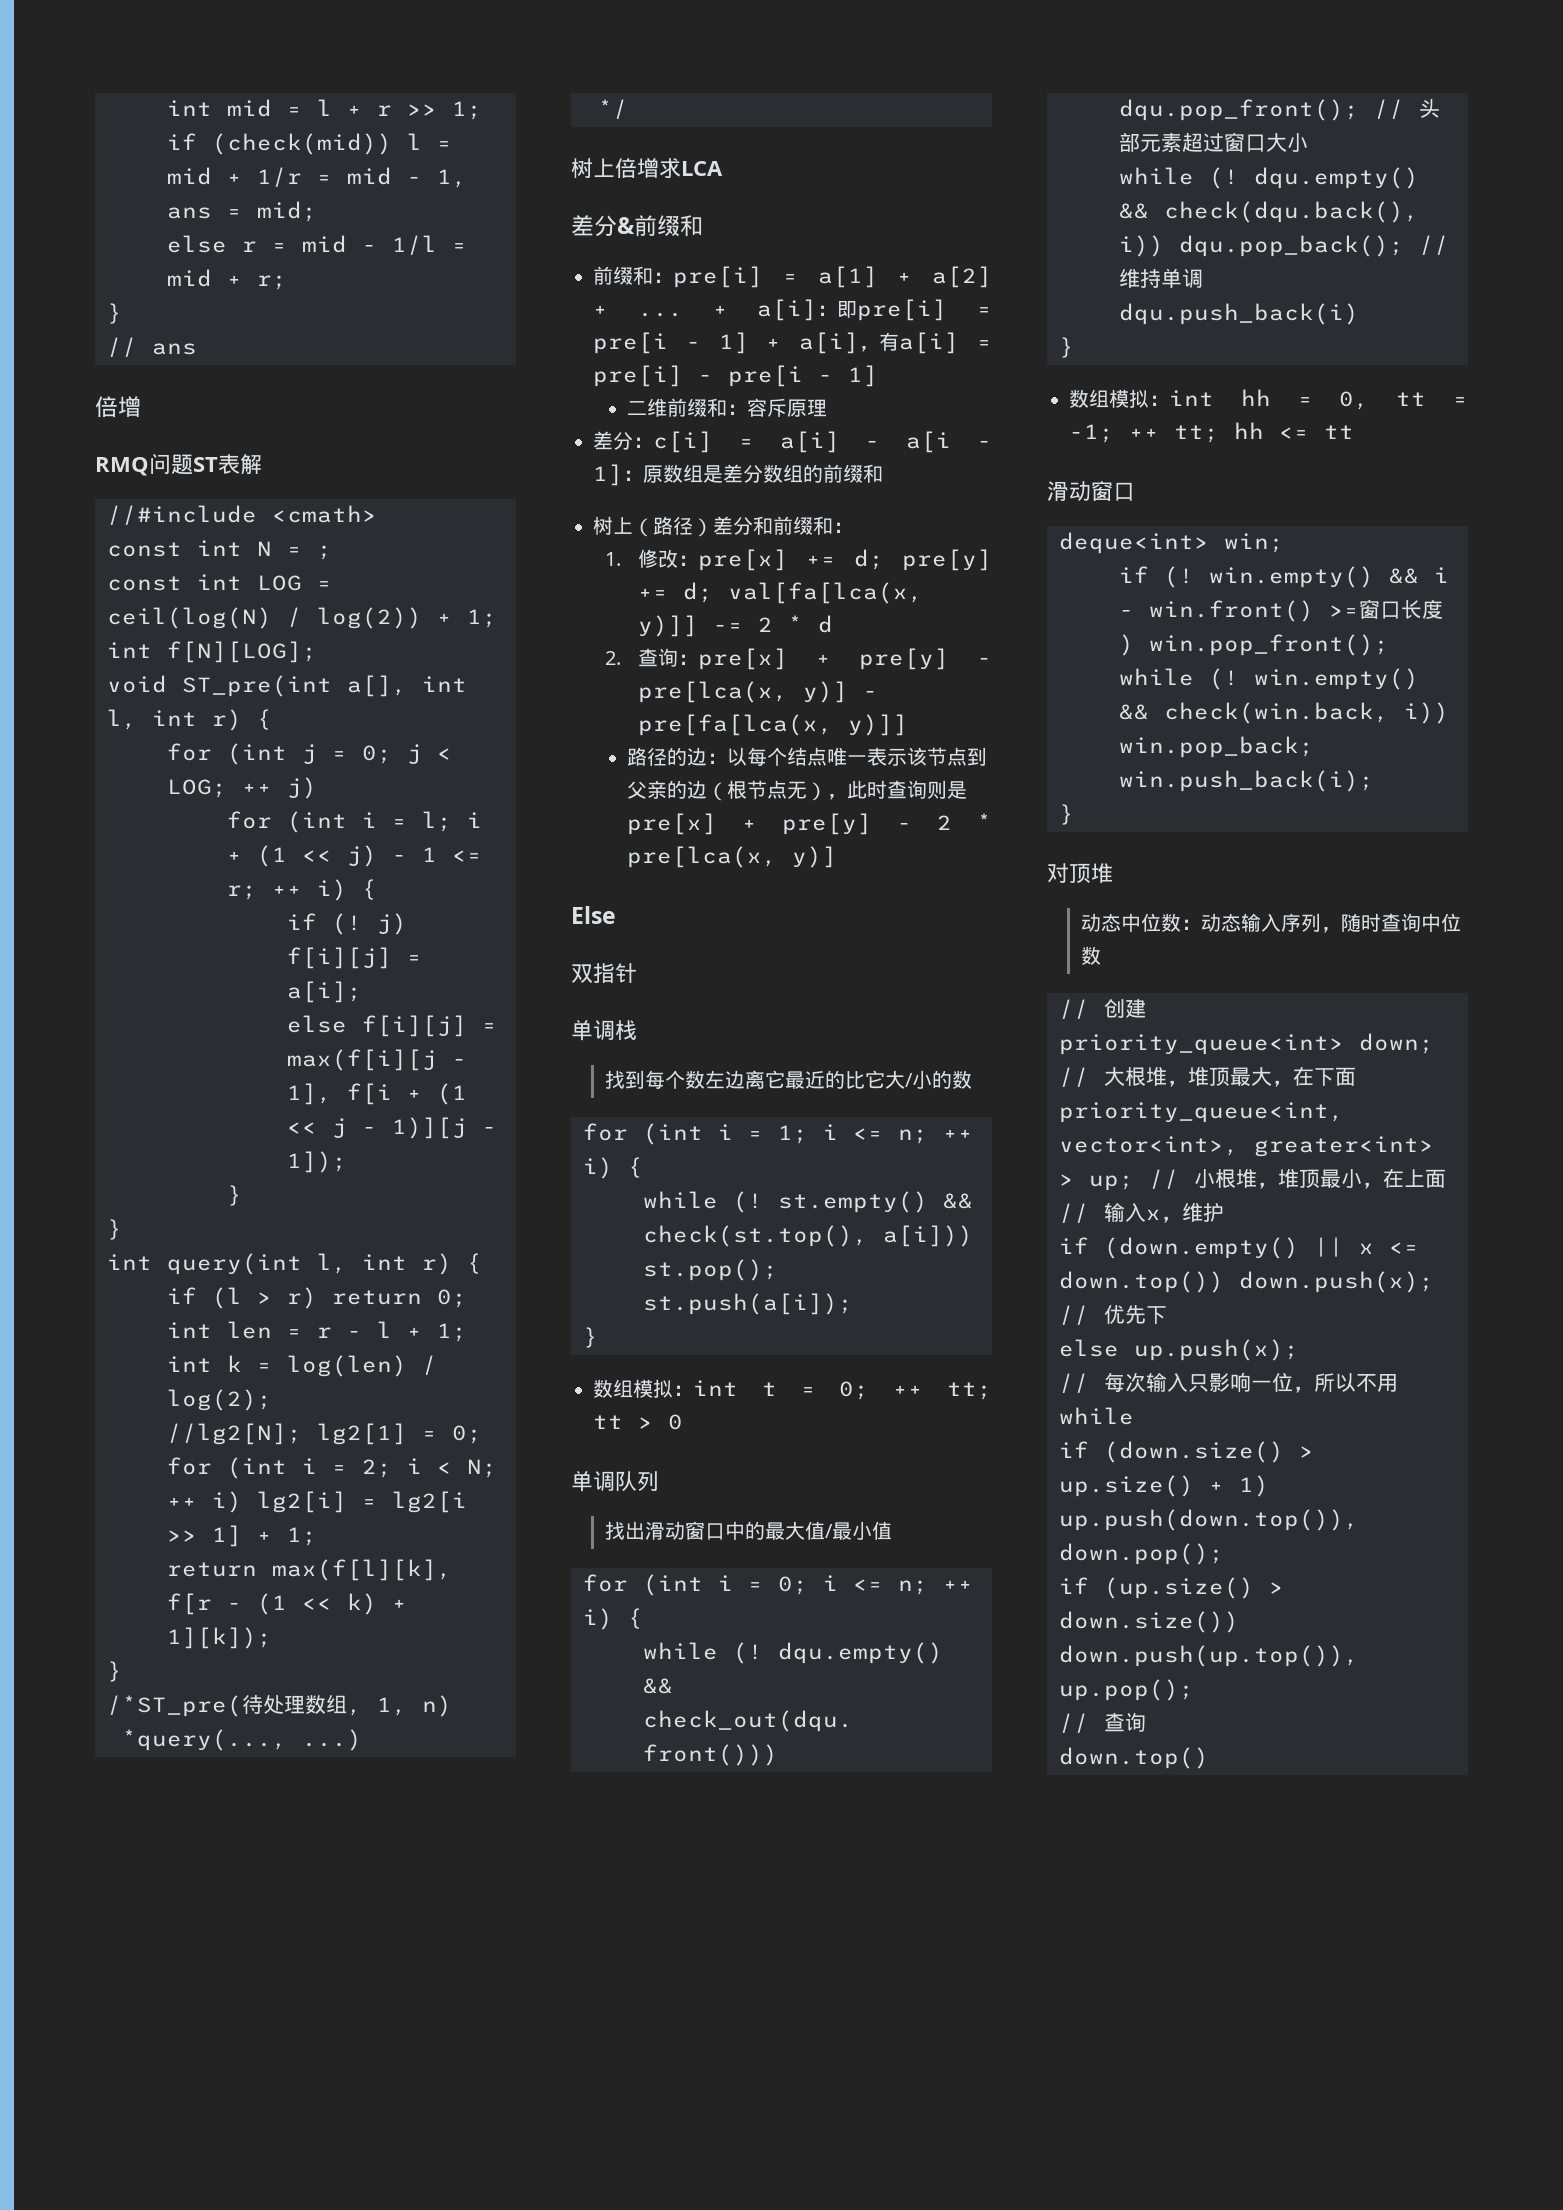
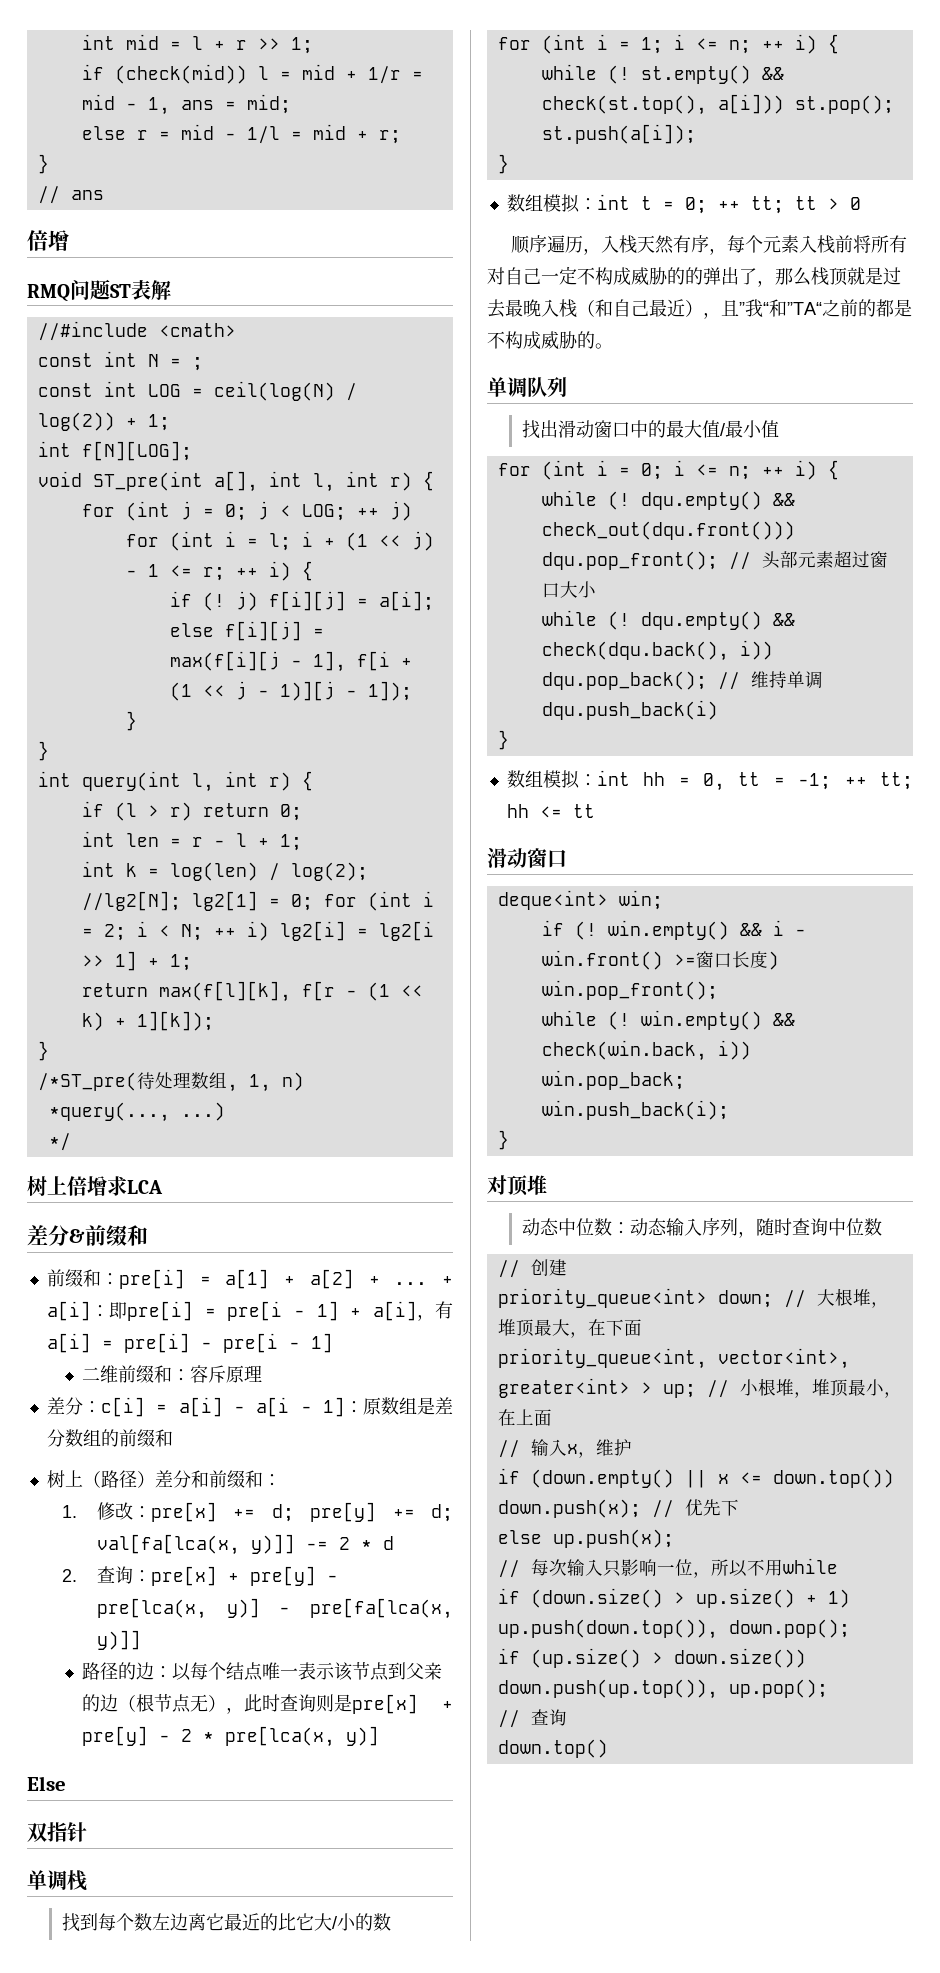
(683, 1422) none -> [511,235,908,255] [487,266,901,287] [487,299,912,319] [487,331,613,350] // 顺序遍历，入栈天然有序，每个元素入栈前将所有对自己一定不构成威胁的的弹出了，那么栈顶就是过去最晚入栈（和自己最近），且”我“和”TA“之前的都是不构成威胁的。

